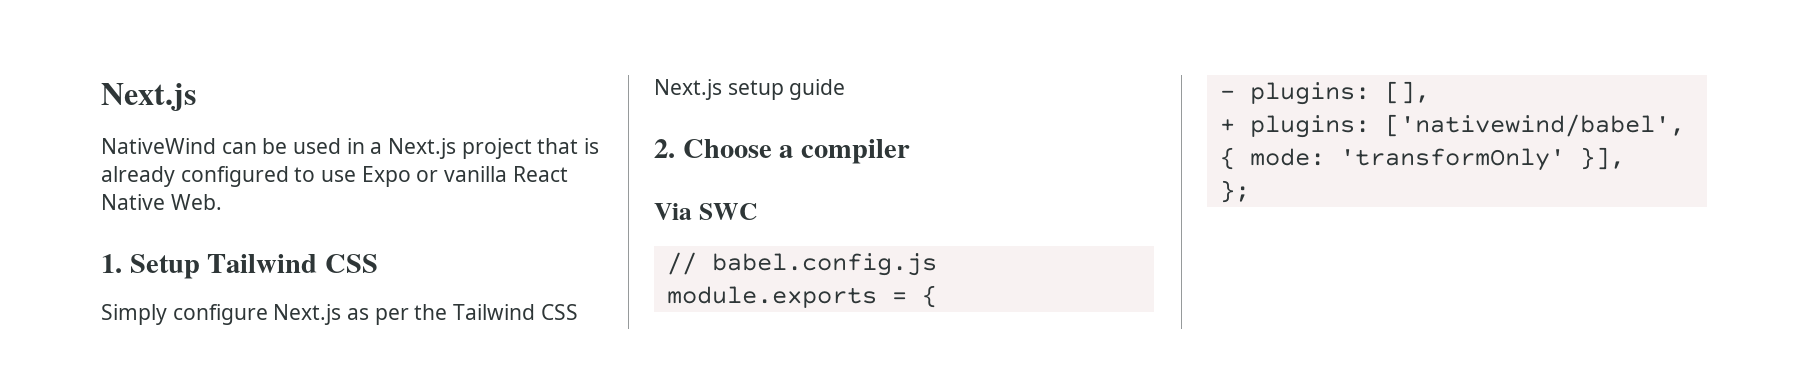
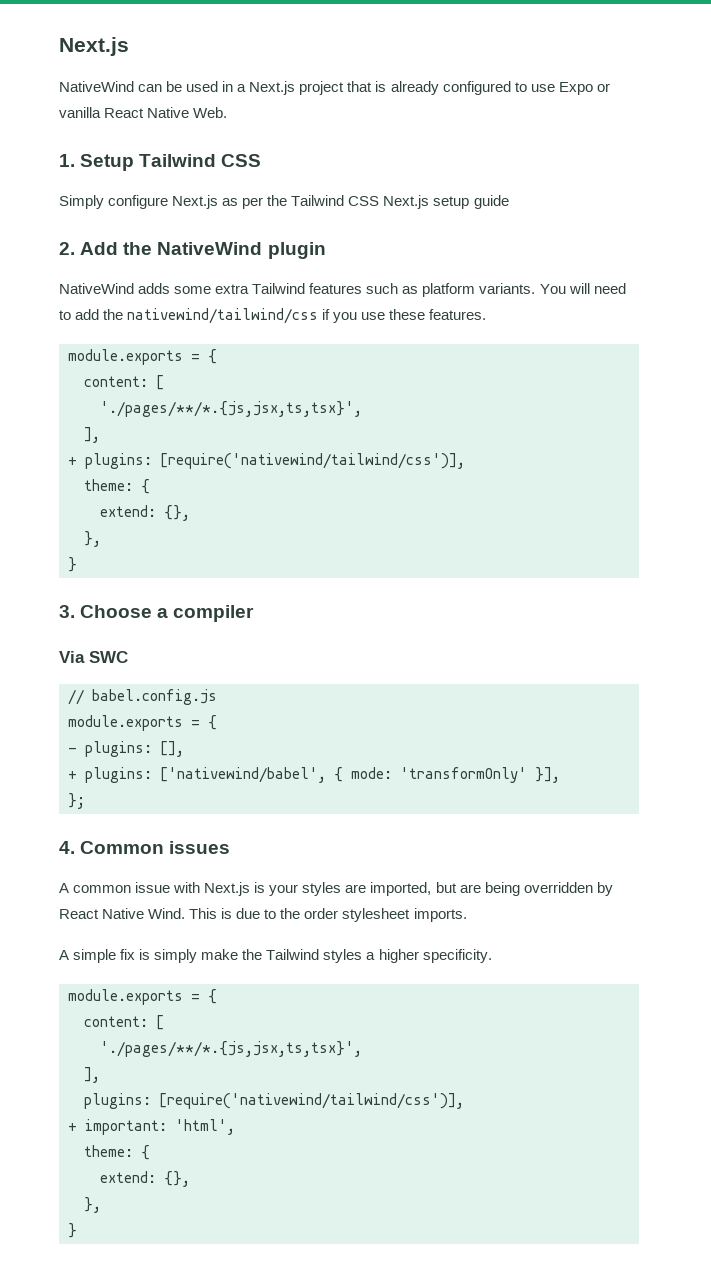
(675, 148) none -> [80,242,326,259] [59,283,626,297] [59,308,487,324] [68,349,217,365] [84,375,164,390] [100,401,362,417] [84,427,100,443] [68,453,465,469] [84,479,150,494] [100,505,190,521] [84,531,101,547] [68,557,77,572] [59,605,75,618] Add the NativeWind plugin // NativeWind adds some extra Tailwind features such as platform variants. You will need to add the nativewind/tailwind/css if you use these features. // module.exports = { // content: [ // './pages/**/*.{js,jsx,ts,tsx}', // ], // + plugins: [require('nativewind/tailwind/css')], // theme: { // extend: {}, // }, // } // 3.
(1250, 191) none -> [59,841,231,854] [59,882,613,896] [59,908,467,922] [59,949,492,963] [68,989,217,1005] [84,1015,164,1030] [100,1041,362,1057] [84,1067,100,1083] [84,1093,464,1109] [68,1119,235,1135] [84,1145,150,1160] [100,1171,190,1187] [84,1197,101,1213] [68,1223,77,1238] // 4. Common issues // A common issue with Next.js is your styles are imported, but are being overridden by React Native Wind. This is due to the order stylesheet imports. // A simple fix is simply make the Tailwind styles a higher specificity. // module.exports = { // content: [ // './pages/**/*.{js,jsx,ts,tsx}', // ], // plugins: [require('nativewind/tailwind/css')], // + important: 'html', // theme: { // extend: {}, // }, // }

